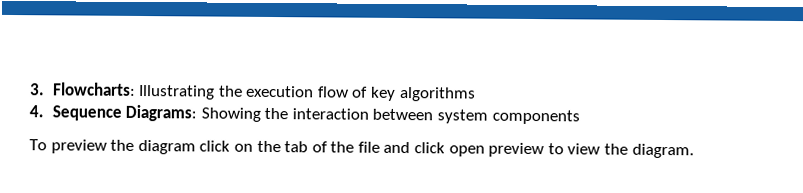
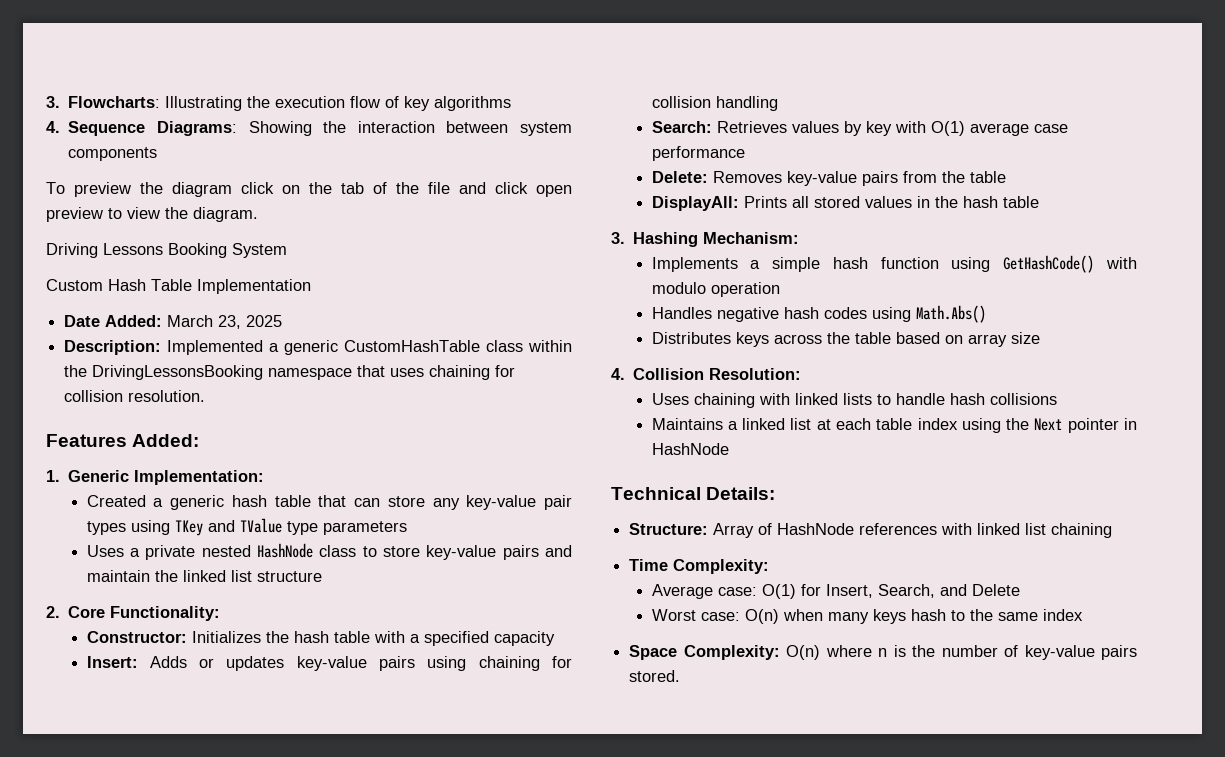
(694, 151) none -> [46,243,287,258] [46,279,311,294] [64,315,283,329] [64,340,572,355] [64,365,516,380] [64,390,206,402] [46,434,200,447] [46,470,265,485] [86,495,573,510] [86,518,407,536] [86,543,572,560] [86,570,322,582] [46,606,221,621] [86,631,555,646] [86,656,572,671] [651,96,778,111] [651,121,1068,136] [651,146,745,161] [651,171,1006,186] [651,196,1039,211] [611,232,800,247] [651,255,1137,273] [651,282,780,297] [651,305,986,323] [651,332,1040,347] [611,368,802,380] [651,393,1057,408] [651,418,1137,433] [651,443,729,455] [611,487,776,500] [629,523,1113,538] [629,559,770,574] [651,584,1020,599] [651,609,1083,624] [629,645,1137,660] [629,670,681,682] // Driving Lessons Booking System // Custom Hash Table Implementation // Date Added: March 23, 2025 // Description: Implemented a generic CustomHashTable class within the DrivingLessonsBooking namespace that uses chaining for collision resolution. // Features Added: // 1. Generic Implementation: // Created a generic hash table that can store any key-value pair types using TKey and TValue type parameters // Uses a private nested HashNode class to store key-value pairs and maintain the linked list structure // 2. Core Functionality: // Constructor: Initializes the hash table with a specified capacity // Insert: Adds or updates key-value pairs using chaining for collision handling // Search: Retrieves values by key with O(1) average case performance // Delete: Removes key-value pairs from the table // DisplayAll: Prints all stored values in the hash table // 3. Hashing Mechanism: // Implements a simple hash function using GetHashCode() with modulo operation // Handles negative hash codes using Math.Abs() // Distributes keys across the table based on array size // 4. Collision Resolution: // Uses chaining with linked lists to handle hash collisions // Maintains a linked list at each table index using the Next pointer in HashNode // Technical Details: // Structure: Array of HashNode references with linked list chaining // Time Complexity: // Average case: O(1) for Insert, Search, and Delete // Worst case: O(n) when many keys hash to the same index // Space Complexity: O(n) where n is the number of key-value pairs stored.

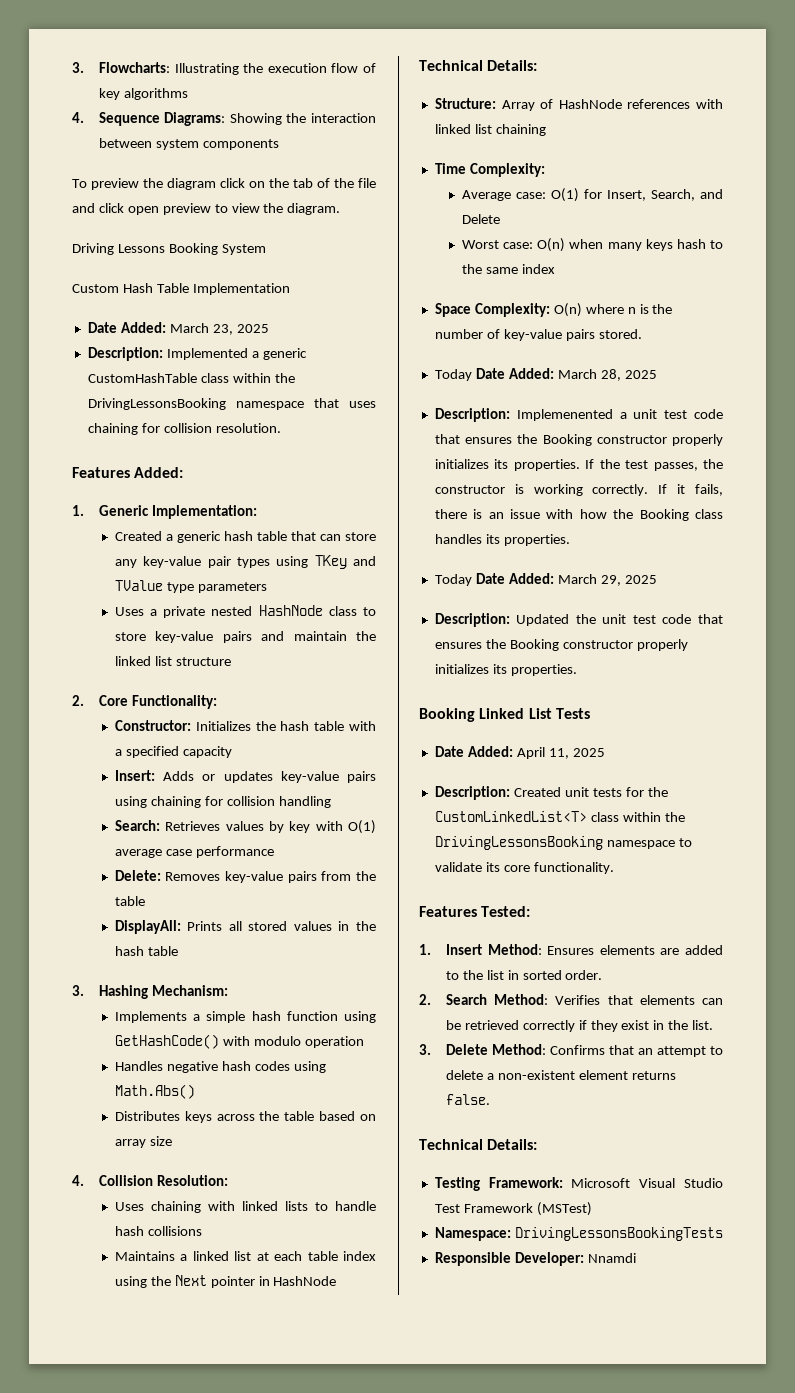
(681, 676) none -> [434,368,657,381] [434,408,723,422] [434,434,723,446] [434,459,723,471] [434,484,723,496] [434,509,723,521] [434,534,570,546] [434,573,657,586] [434,613,723,627] [434,639,688,651] [434,664,577,676] [419,708,590,722] [434,746,605,759] [434,786,668,800] [434,811,685,822] [434,836,692,850] [434,862,614,874] [419,906,531,917] [419,944,723,955] [445,970,603,980] [419,994,723,1005] [445,1020,714,1032] [419,1044,723,1057] [445,1070,676,1080] [445,1094,490,1105] [419,1139,538,1150] [434,1177,723,1191] [434,1202,592,1216] [434,1227,723,1241] [434,1252,636,1266] // Today Date Added: March 28, 2025 // Description: Implemenented a unit test code that ensures the Booking constructor properly initializes its properties. If the test passes, the constructor is working correctly. If it fails, there is an issue with how the Booking class handles its properties. // Today Date Added: March 29, 2025 // Description: Updated the unit test code that ensures the Booking constructor properly initializes its properties. // Booking Linked List Tests // Date Added: April 11, 2025 // Description: Created unit tests for the CustomLinkedList<T> class within the DrivingLessonsBooking namespace to validate its core functionality. // Features Tested: // 1. Insert Method: Ensures elements are added to the list in sorted order. // 2. Search Method: Verifies that elements can be retrieved correctly if they exist in the list. // 3. Delete Method: Confirms that an attempt to delete a non-existent element returns false. // Technical Details: // Testing Framework: Microsoft Visual Studio Test Framework (MSTest) // Namespace: DrivingLessonsBookingTests // Responsible Developer: Nnamdi

